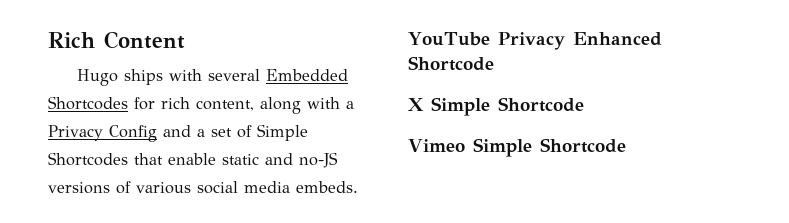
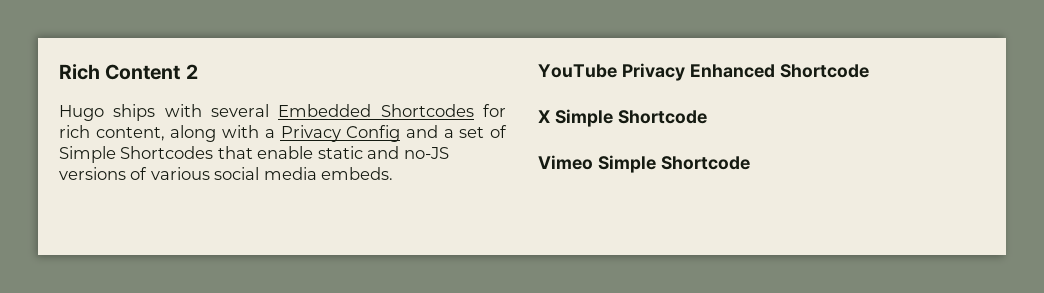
(185, 40) none -> [185,64,198,79] 2

